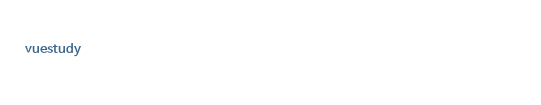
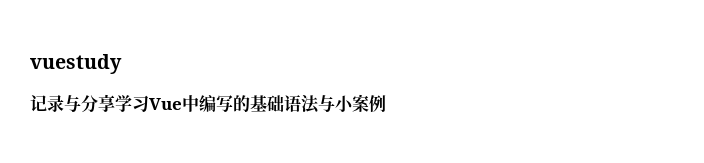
(82, 50) none -> [30,94,386,114] // 记录与分享学习Vue中编写的基础语法与小案例

